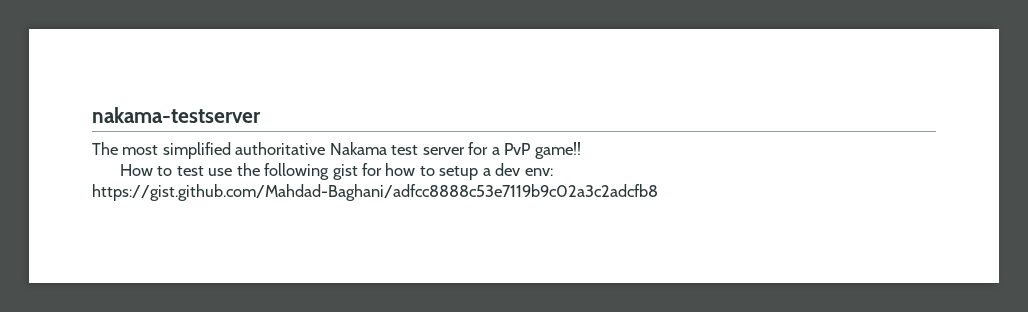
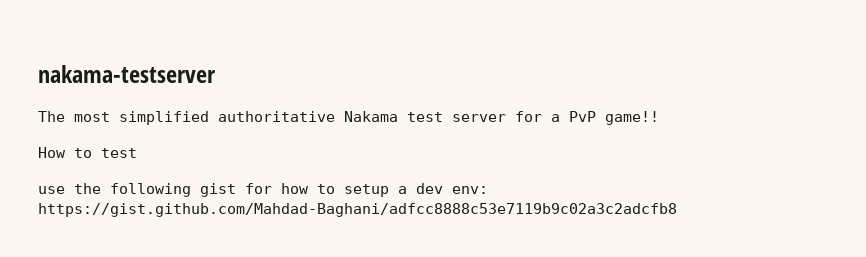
(204, 171) none -> (137, 153) //

